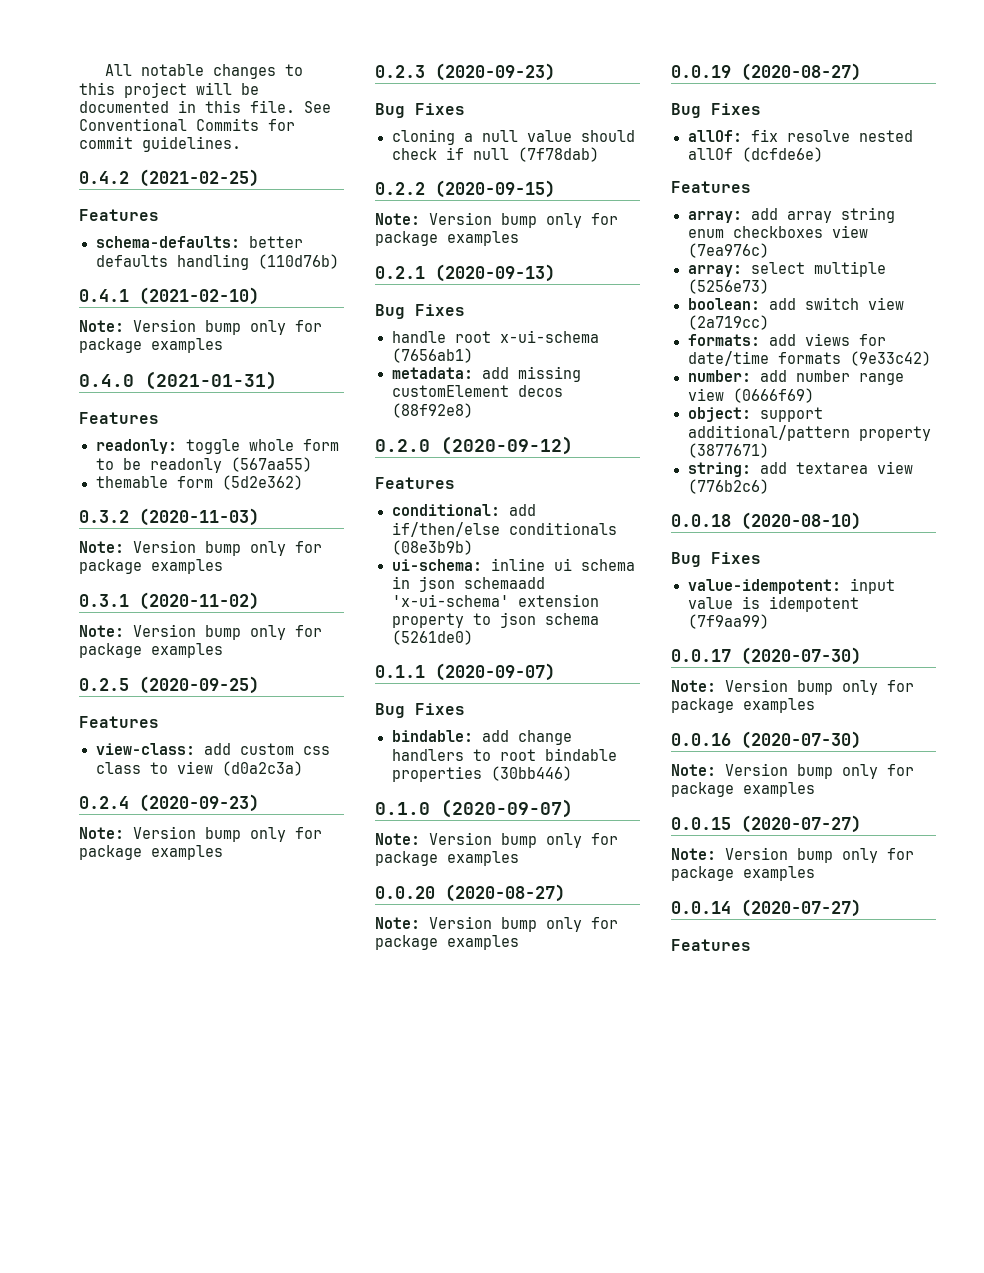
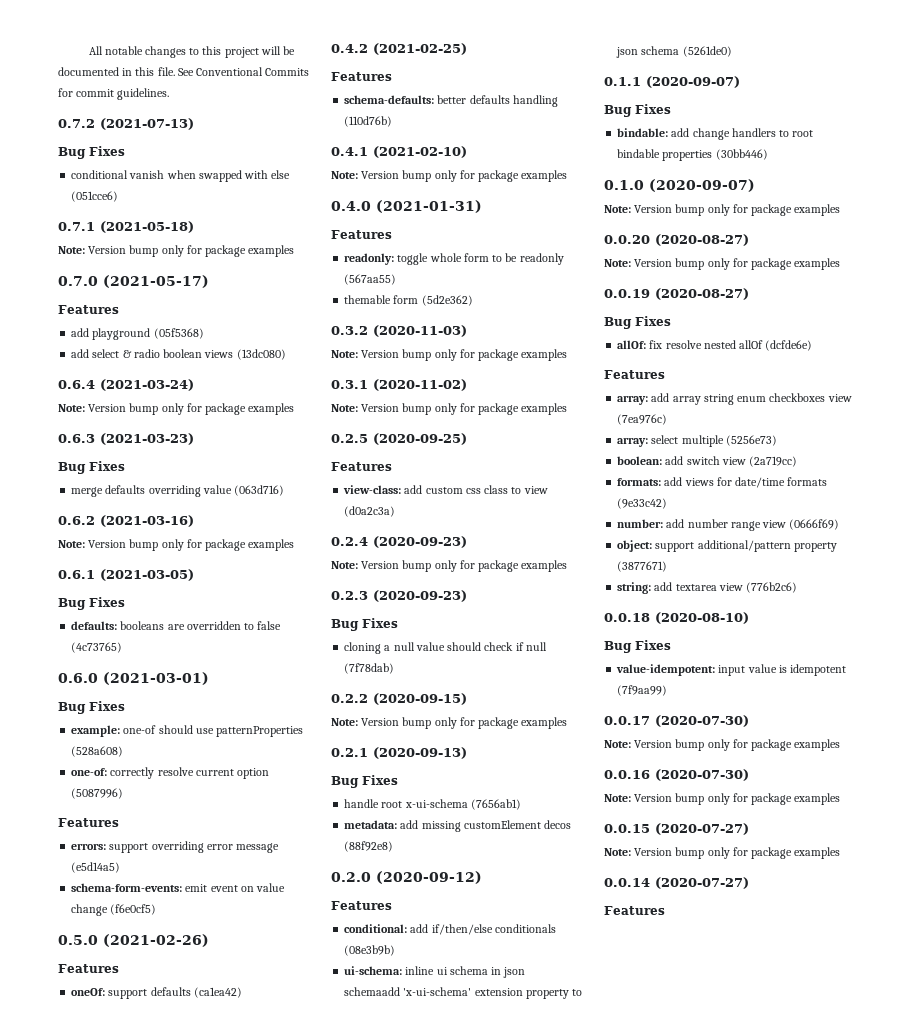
(241, 144) none -> [58,118,194,130] [58,146,125,159] [71,170,291,182] [71,191,119,202] [58,221,194,233] [58,245,295,257] [58,275,209,288] [58,305,119,314] [71,328,204,340] [71,349,286,360] [58,379,194,391] [58,403,295,415] [58,433,194,445] [58,461,125,474] [71,485,285,497] [58,515,194,527] [58,539,295,551] [58,569,194,581] [58,597,125,610] [71,621,282,630] [71,642,123,653] [58,672,209,685] [58,701,125,714] [71,725,304,737] [71,746,124,757] [71,767,270,779] [71,788,124,799] [58,818,119,827] [71,841,280,853] [71,862,121,873] [71,883,286,892] [71,904,157,916] [58,934,209,947] [58,964,119,973] [71,987,242,999] // 0.7.2 (2021-07-13) // Bug Fixes // conditional vanish when swapped with else (051cce6) // 0.7.1 (2021-05-18) // Note: Version bump only for package examples // 0.7.0 (2021-05-17) // Features // add playground (05f5368) // add select & radio boolean views (13dc080) // 0.6.4 (2021-03-24) // Note: Version bump only for package examples // 0.6.3 (2021-03-23) // Bug Fixes // merge defaults overriding value (063d716) // 0.6.2 (2021-03-16) // Note: Version bump only for package examples // 0.6.1 (2021-03-05) // Bug Fixes // defaults: booleans are overridden to false (4c73765) // 0.6.0 (2021-03-01) // Bug Fixes // example: one-of should use patternProperties (528a608) // one-of: correctly resolve current option (5087996) // Features // errors: support overriding error message (e5d14a5) // schema-form-events: emit event on value change (f6e0cf5) // 0.5.0 (2021-02-26) // Features // oneOf: support defaults (ca1ea42)

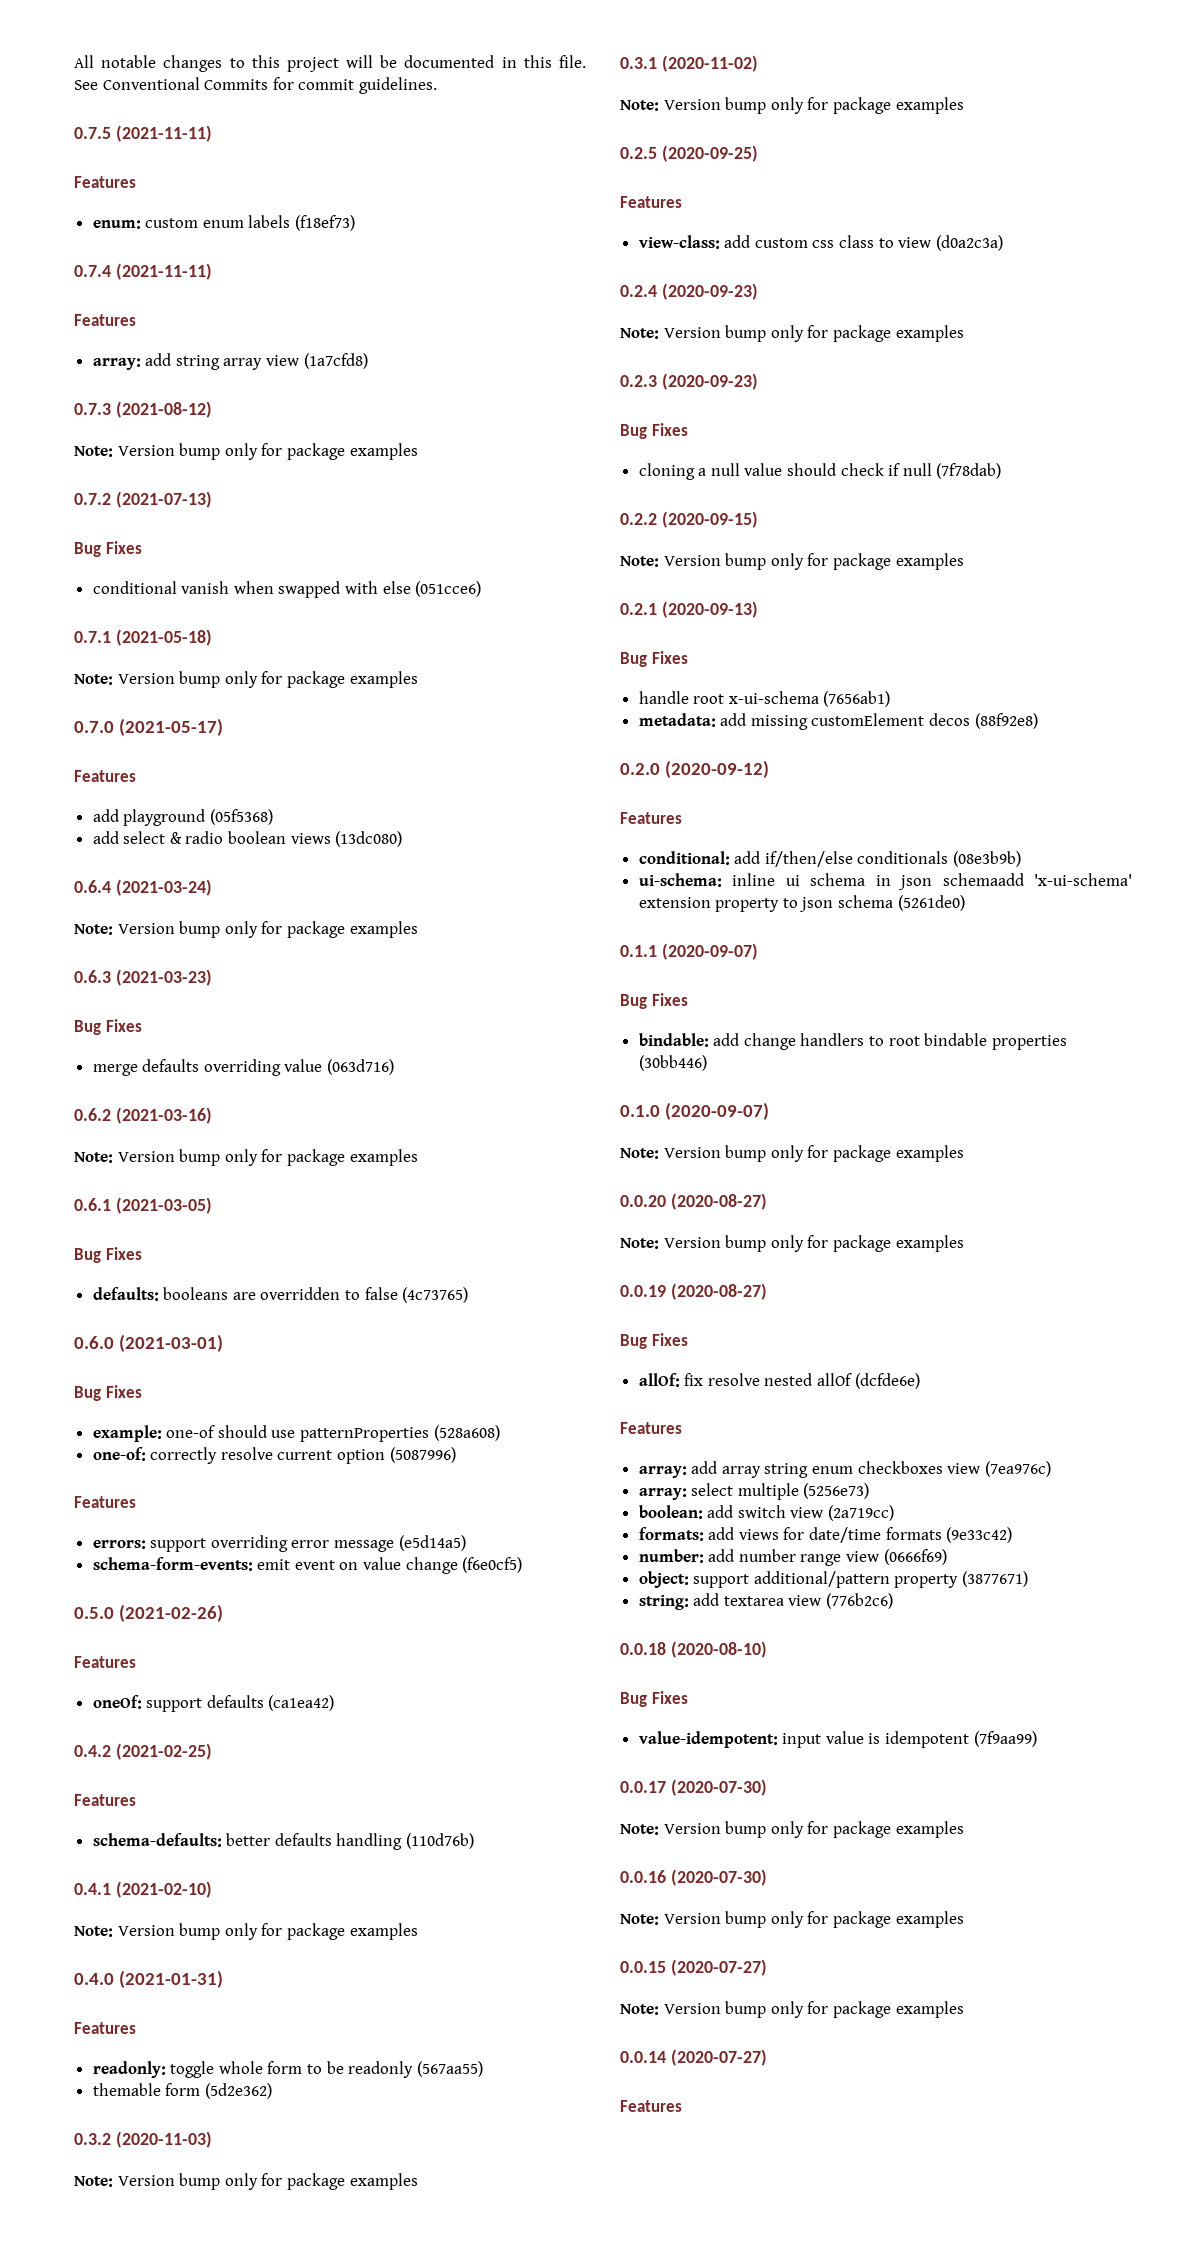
(170, 94) none -> [74,125,212,142] [74,176,136,188] [92,215,356,231] [74,263,212,280] [74,314,136,326] [92,353,368,370] [74,401,212,418] [74,443,418,460] // 0.7.5 (2021-11-11) // Features // enum: custom enum labels (f18ef73) // 0.7.4 (2021-11-11) // Features // array: add string array view (1a7cfd8) // 0.7.3 (2021-08-12) // Note: Version bump only for package examples

